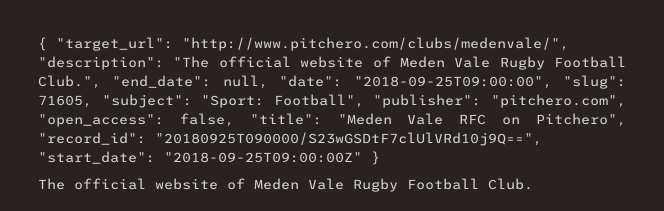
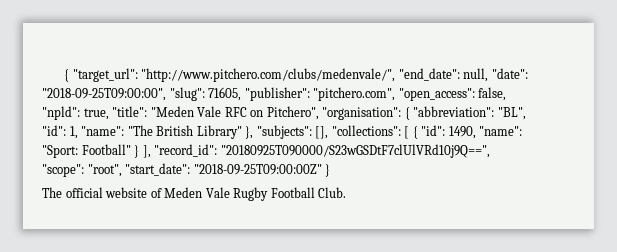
[38,56,626,70] [38,75,101,89] "description": "The official website of Meden Vale Rugby Football Club.", -> (396, 75) none
[101,94,364,108] "subject": "Sport: Football", -> (242, 94) none
(234, 120) none -> [42,106,109,120] "npld": true,
[38,132,542,146] "record_id": "20180925T090000/S23wGSDtF7clUlVRd10j9Q==", -> [322,106,526,120] [42,125,523,139] [42,144,490,158] [42,164,122,177] "organisation": { "abbreviation": "BL", "id": 1, "name": "The British Library" }, "subjects": [], "collections": [ { "id": 1490, "name": "Sport: Football" } ], "record_id": "20180925T090000/S23wGSDtF7clUlVRd10j9Q==", "scope": "root",

